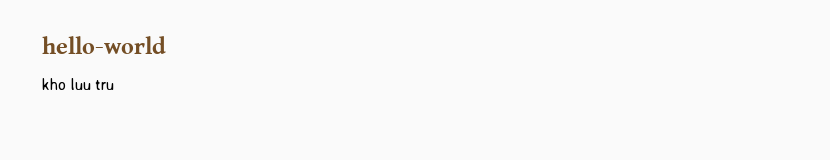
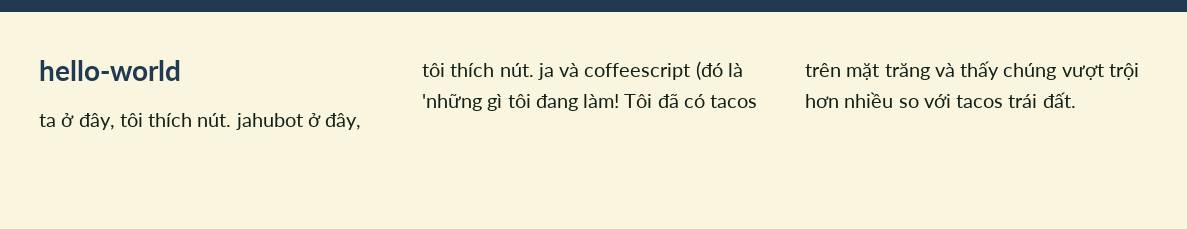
[42,78,115,90] kho luu tru -> [39,113,362,130] [422,61,743,80] [422,94,758,111] [805,61,1139,80] [805,92,1076,108] ta ở đây, tôi thích nút. jahubot ở đây, tôi thích nút. ja và coffeescript (đó là 'những gì tôi đang làm! Tôi đã có tacos trên mặt trăng và thấy chúng vượt trội hơn nhiều so với tacos trái đất.

